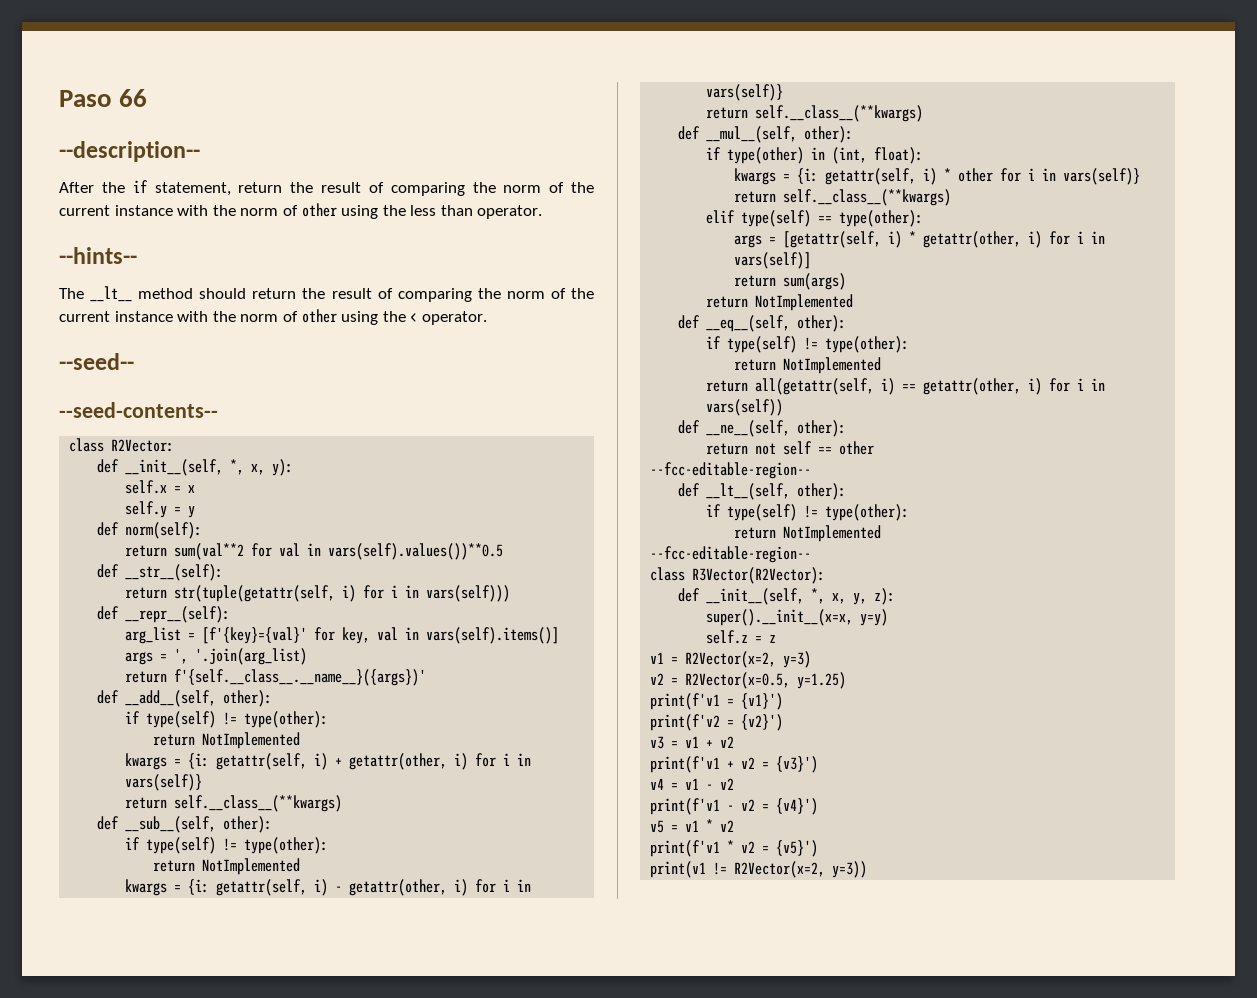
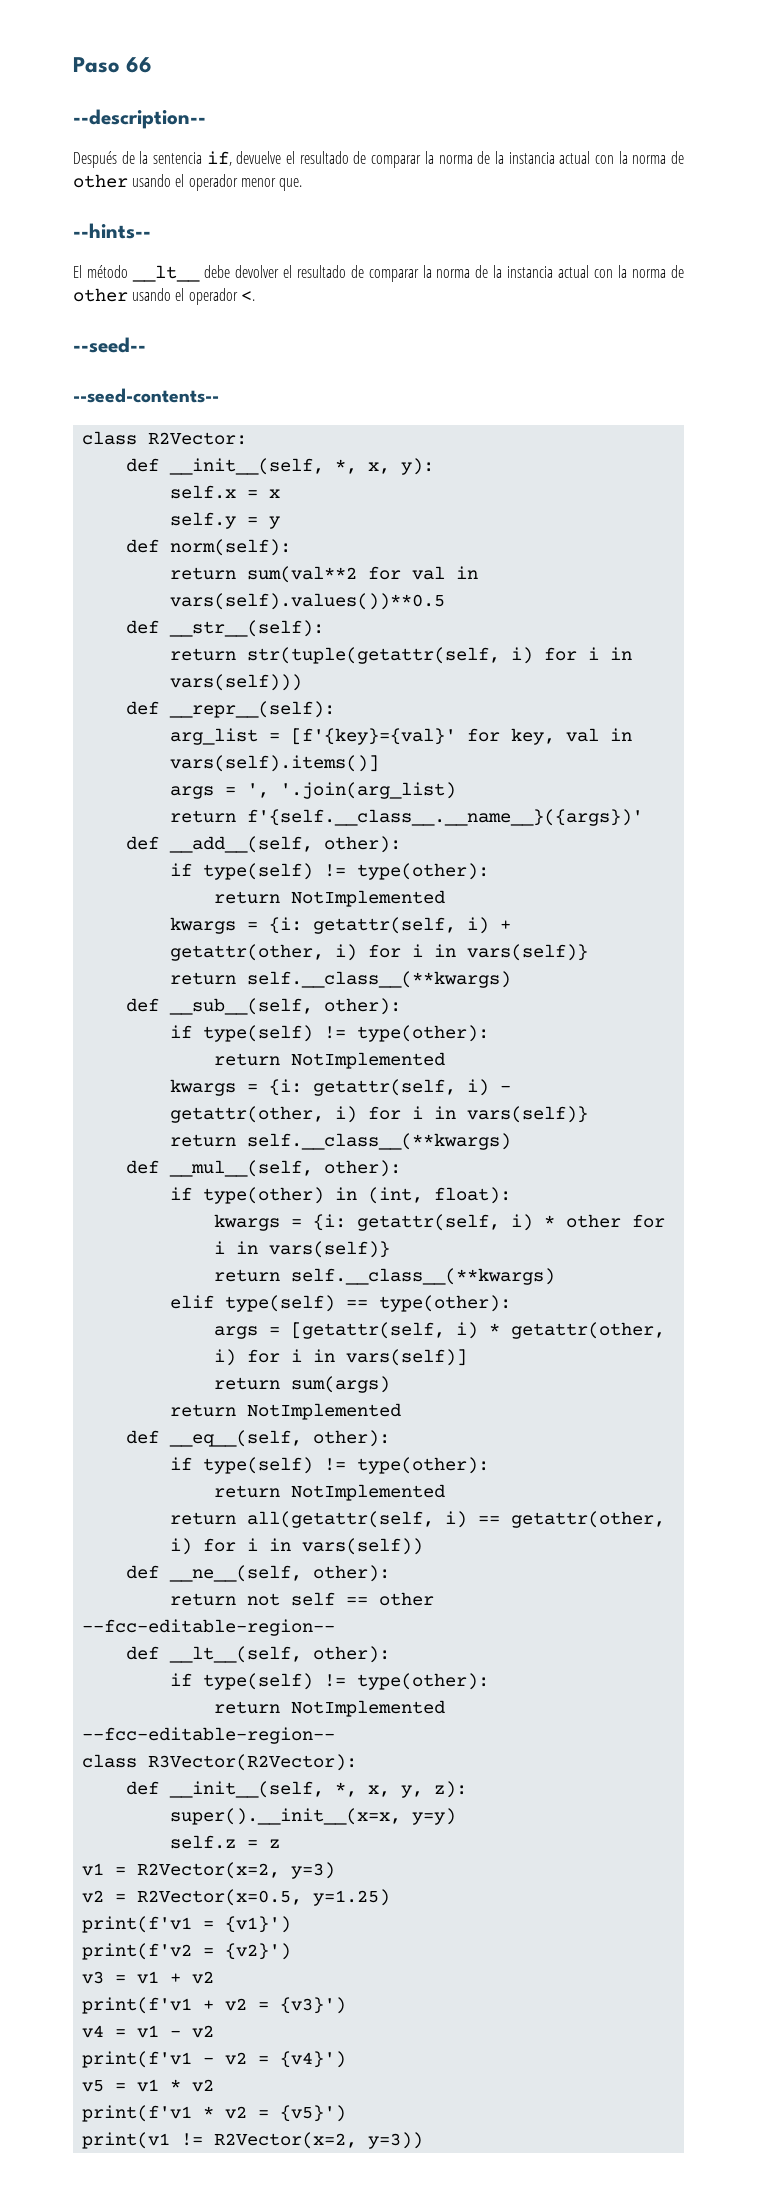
[59,180,594,196] [59,203,543,219] [59,247,137,264] [59,286,594,302] [59,309,487,325] After the if statement, return the result of comparing the norm of the current instance with the norm of other using the less than operator. // --hints-- // The __lt__ method should return the result of comparing the norm of the current instance with the norm of other using the < operator. -> [73,151,685,168] [73,174,302,191] [73,223,151,239] [73,265,685,282] [73,288,255,305] Después de la sentencia if, devuelve el resultado de comparar la norma de la instancia actual con la norma de other usando el operador menor que. // --hints-- // El método __lt__ debe devolver el resultado de comparar la norma de la instancia actual con la norma de other usando el operador <.

